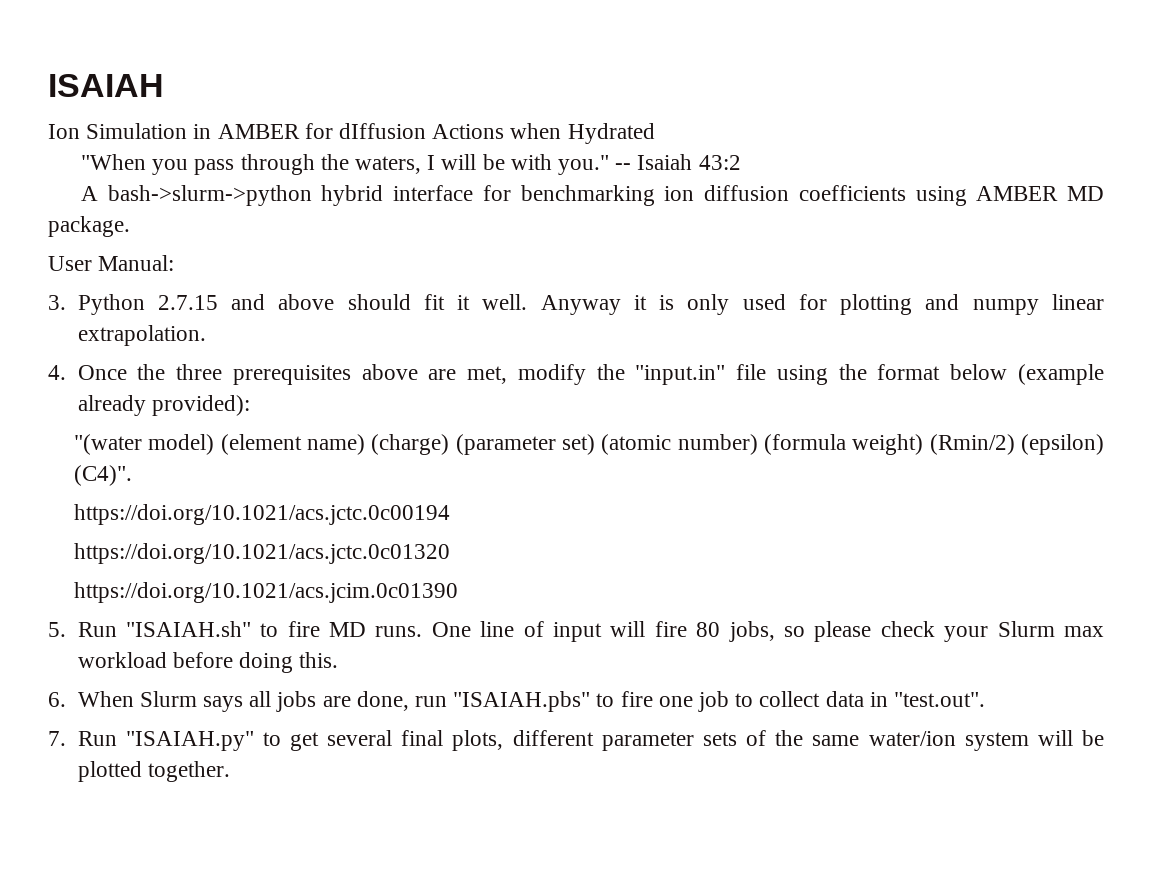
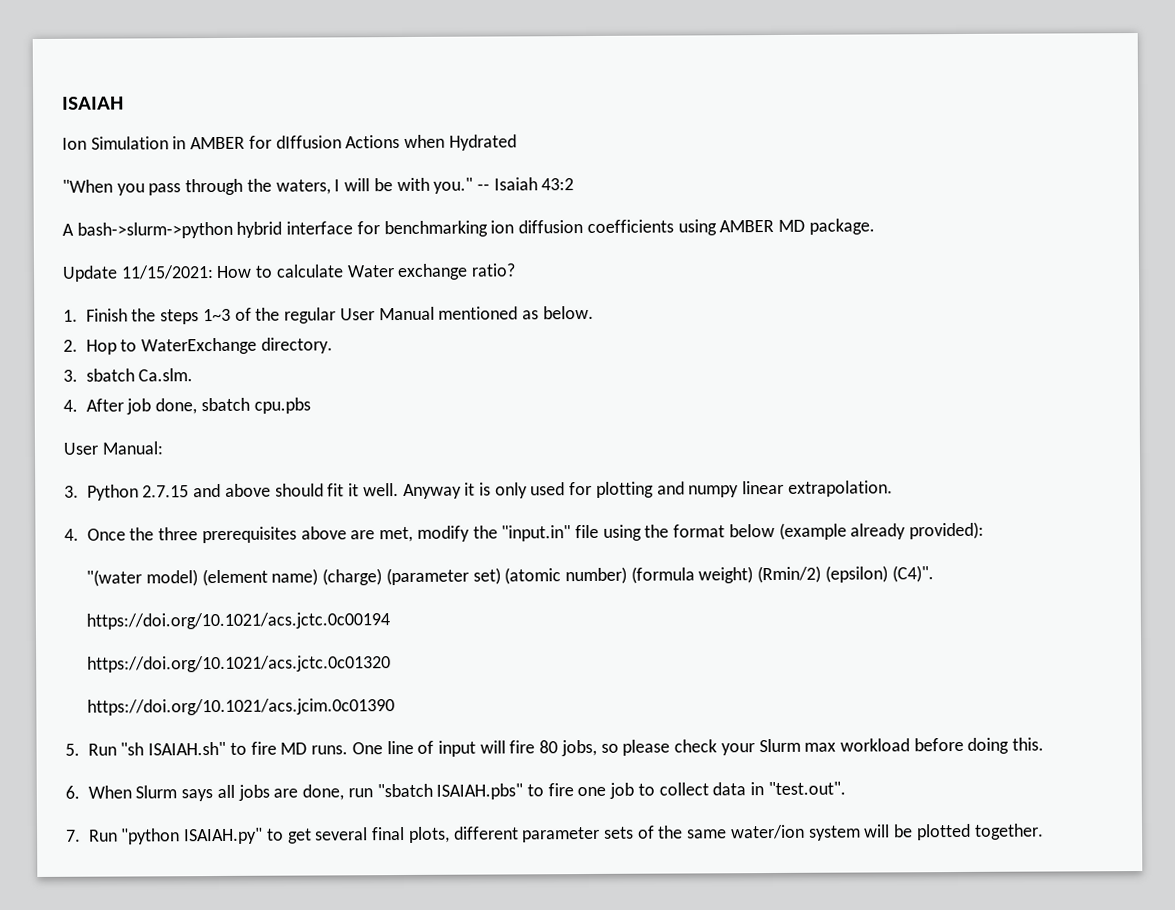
(130, 226) none -> [62,263,517,282] [63,305,594,325] [63,337,333,355] [63,368,194,382] [63,397,311,415] // Update 11/15/2021: How to calculate Water exchange ratio? // 1. Finish the steps 1~3 of the regular User Manual mentioned as below. // 2. Hop to WaterExchange directory. // 3. sbatch Ca.slm. // 4. After job done, sbatch cpu.pbs
[125,621,251,637] "ISAIAH.sh" -> [120,741,227,756] "sh ISAIAH.sh"
[453,691,591,712] "ISAIAH.pbs" -> [376,783,524,800] "sbatch ISAIAH.pbs"
[125,731,254,751] "ISAIAH.py" -> [121,827,264,845] "python ISAIAH.py"

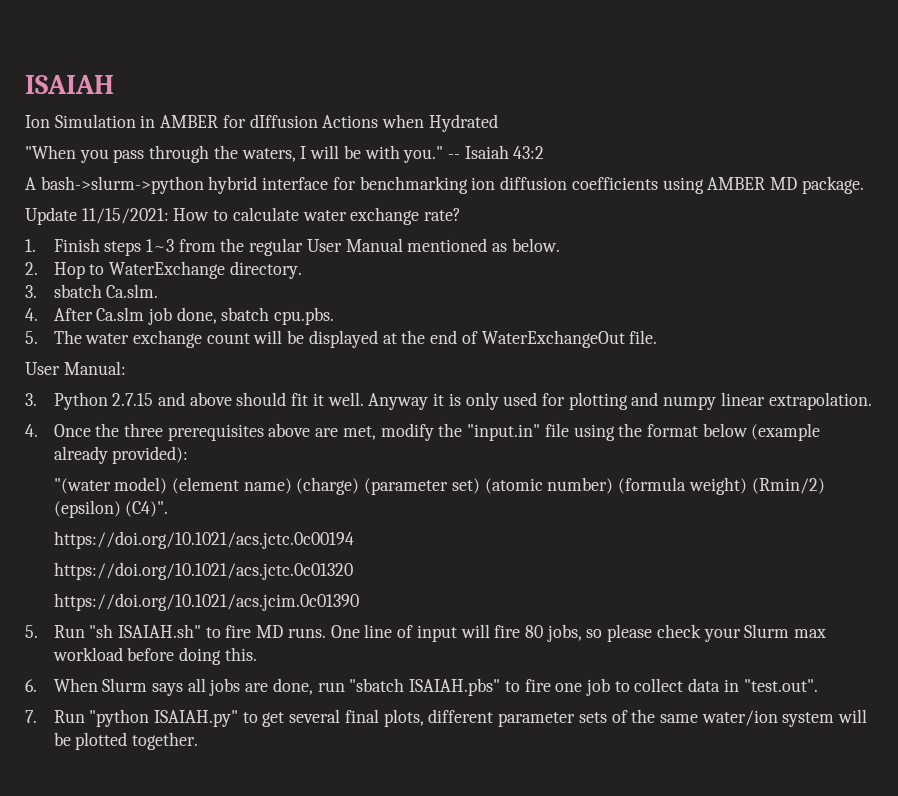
[346,263,517,281] Water exchange ratio? -> [302,207,462,225] water exchange rate?
[131,308,157,322] the -> (100, 245) none
[234,307,252,321] of -> [178,239,216,252] from
(124, 405) none -> [96,307,145,321] Ca.slm
[253,397,311,414] cpu.pbs -> [274,307,335,325] [25,330,658,348] cpu.pbs. // 5. The water exchange count will be displayed at the end of WaterExchangeOut file.

